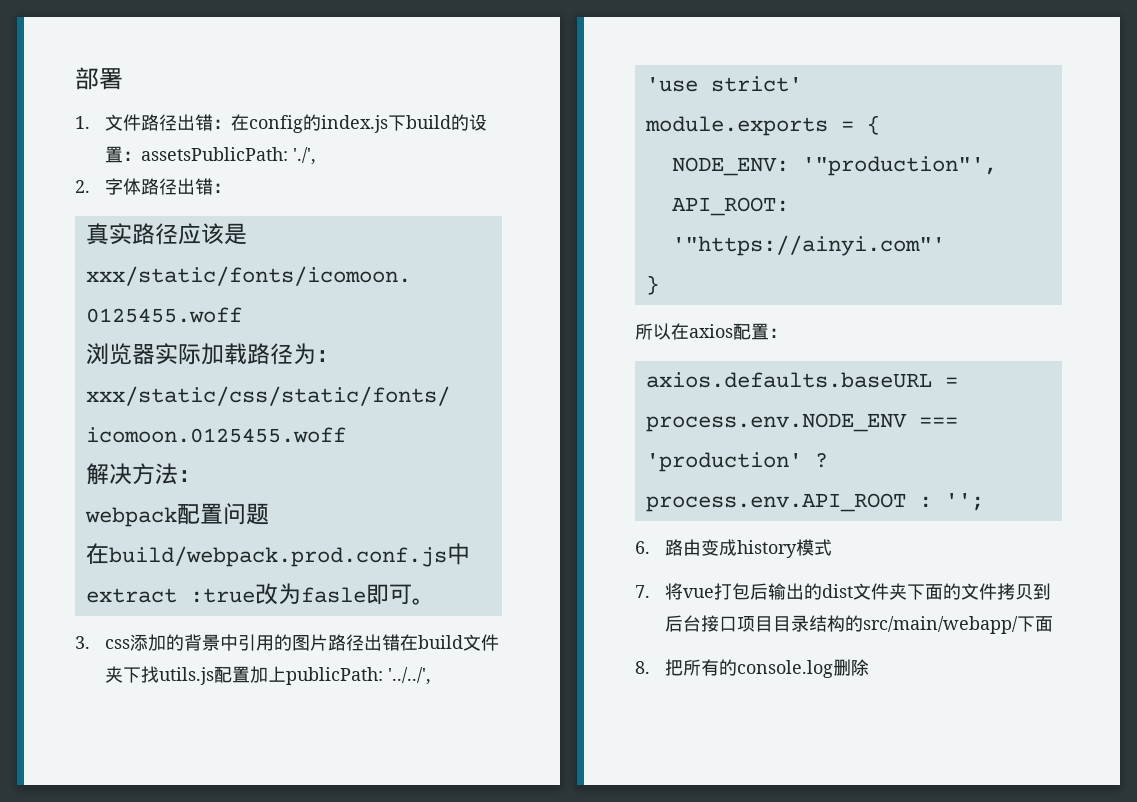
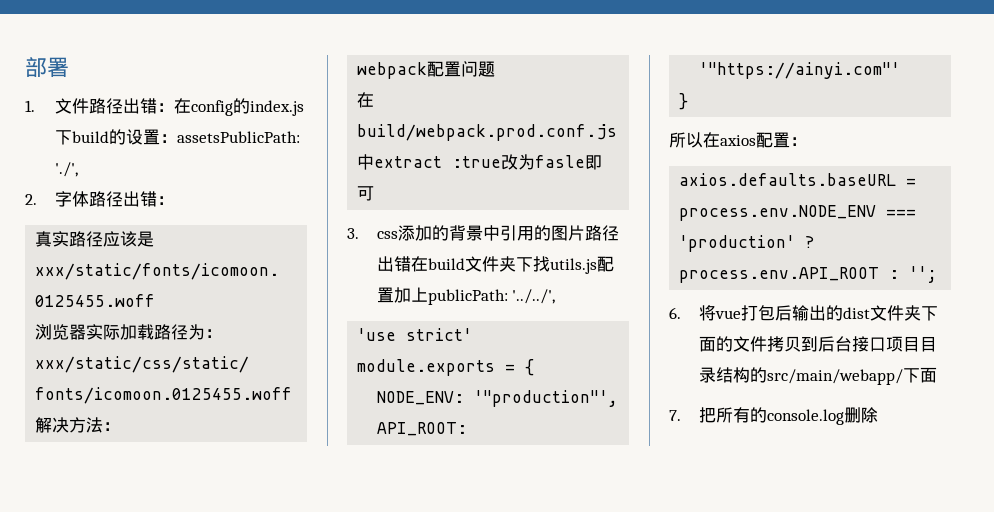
[411,598,435,605] 。 -> (375, 193) none
[664,539,832,558] [635,585,650,598] 路由变成history模式 // 7. -> (681, 313) none
[635,661,650,674] 8. -> [669,410,681,421] 7.

